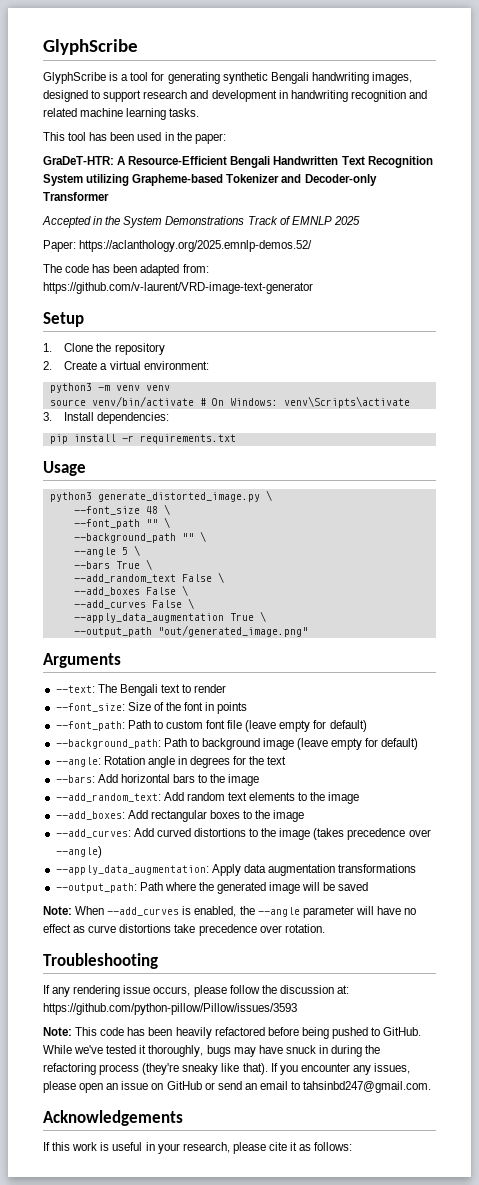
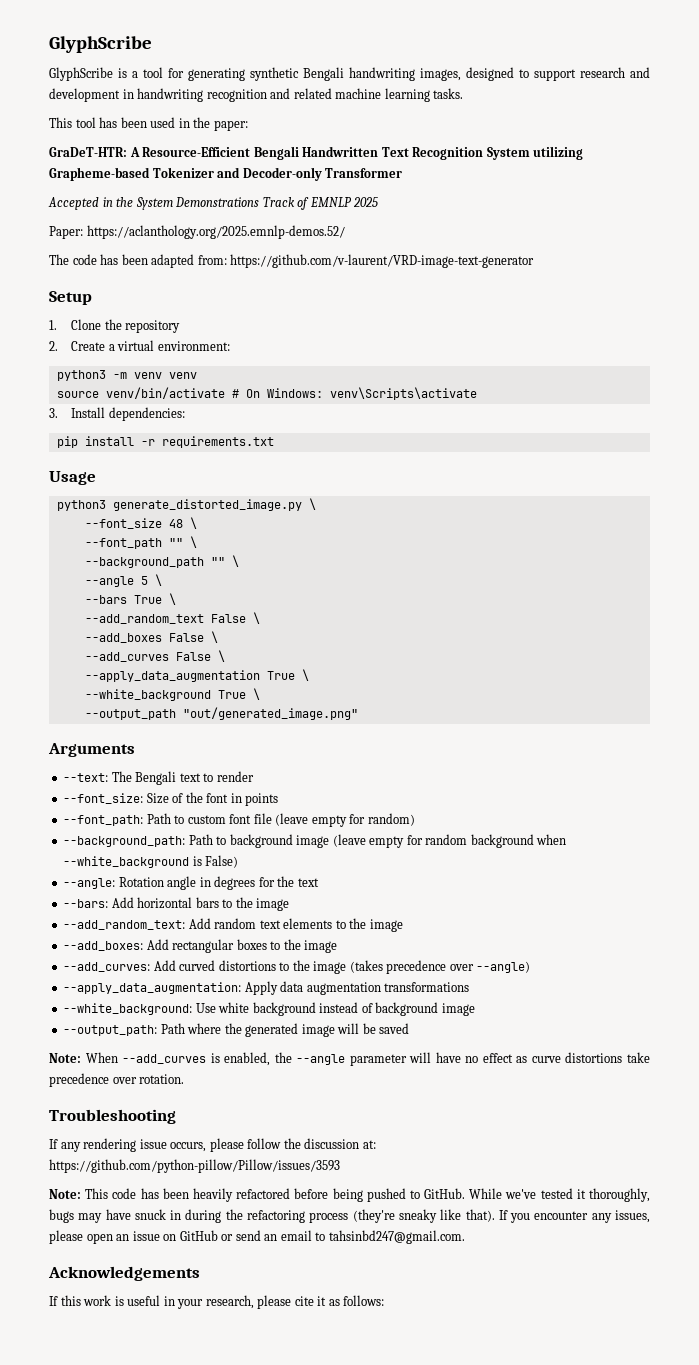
(266, 616) none -> [84,688,260,701] // --white_background True \
[329,720,367,732] default) -> [367,813,415,826] random)
[381,738,419,750] default) -> [425,834,567,848] [63,855,239,868] random background when --white_background is False)
(417, 868) none -> [63,1002,475,1016] // --white_background: Use white background instead of background image

